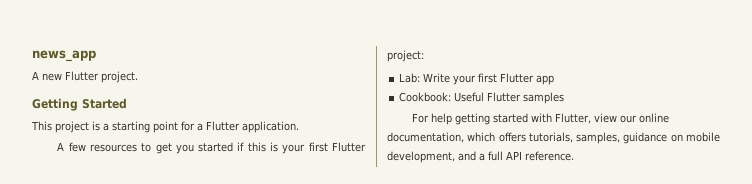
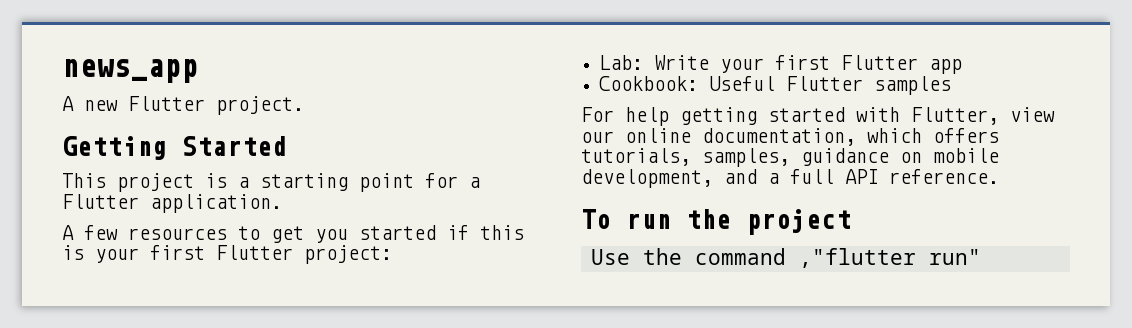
(574, 156) none -> [581,209,851,235] [590,248,981,268] // To run the project // Use the command ,"flutter run"

